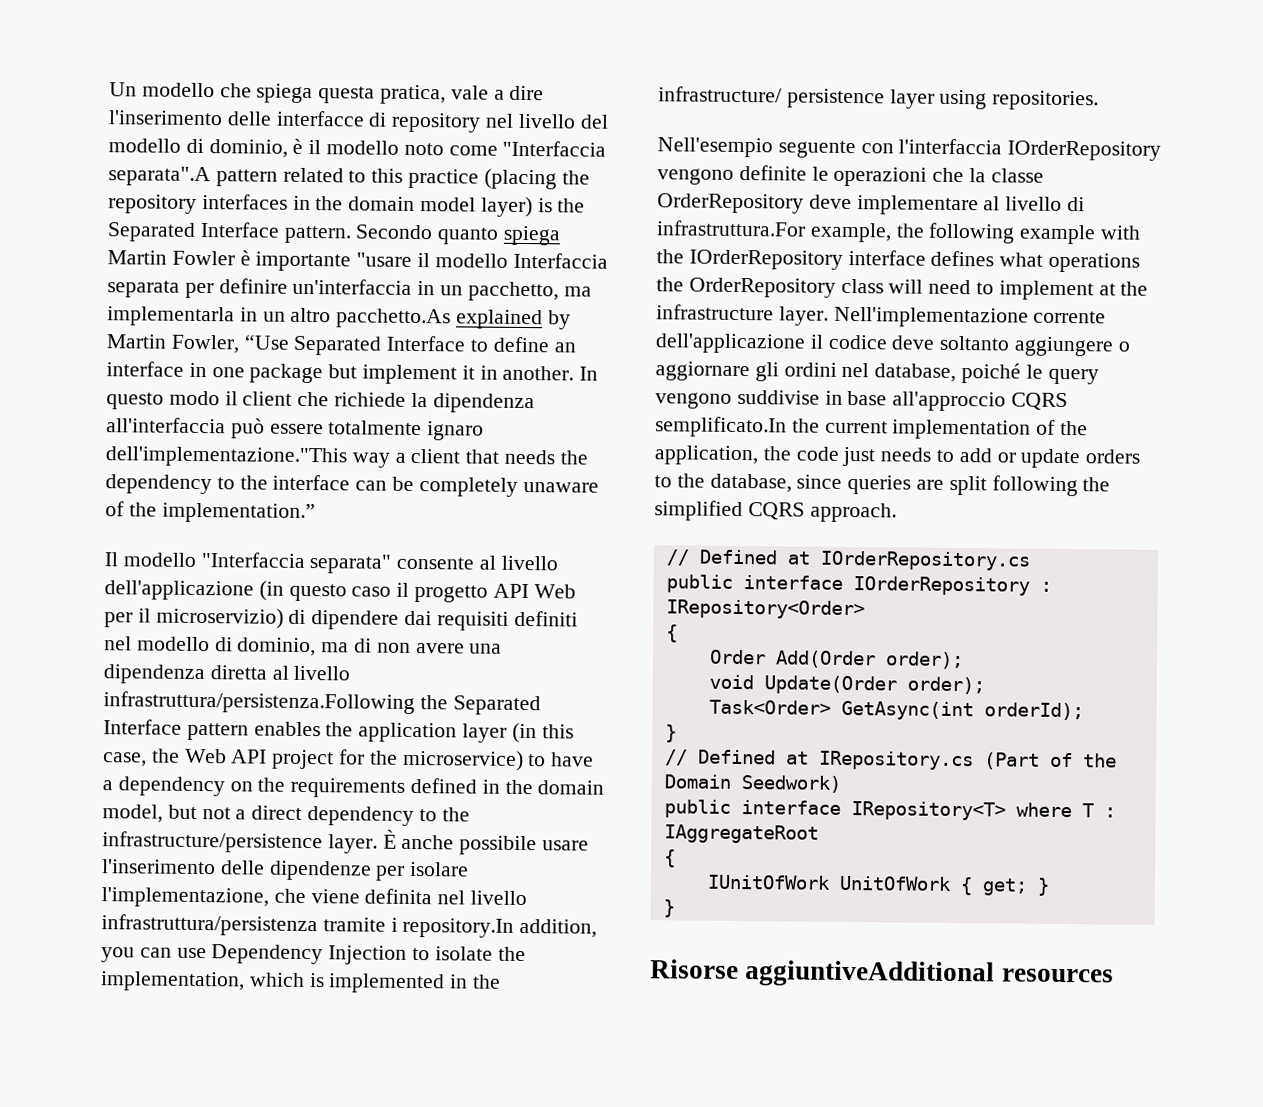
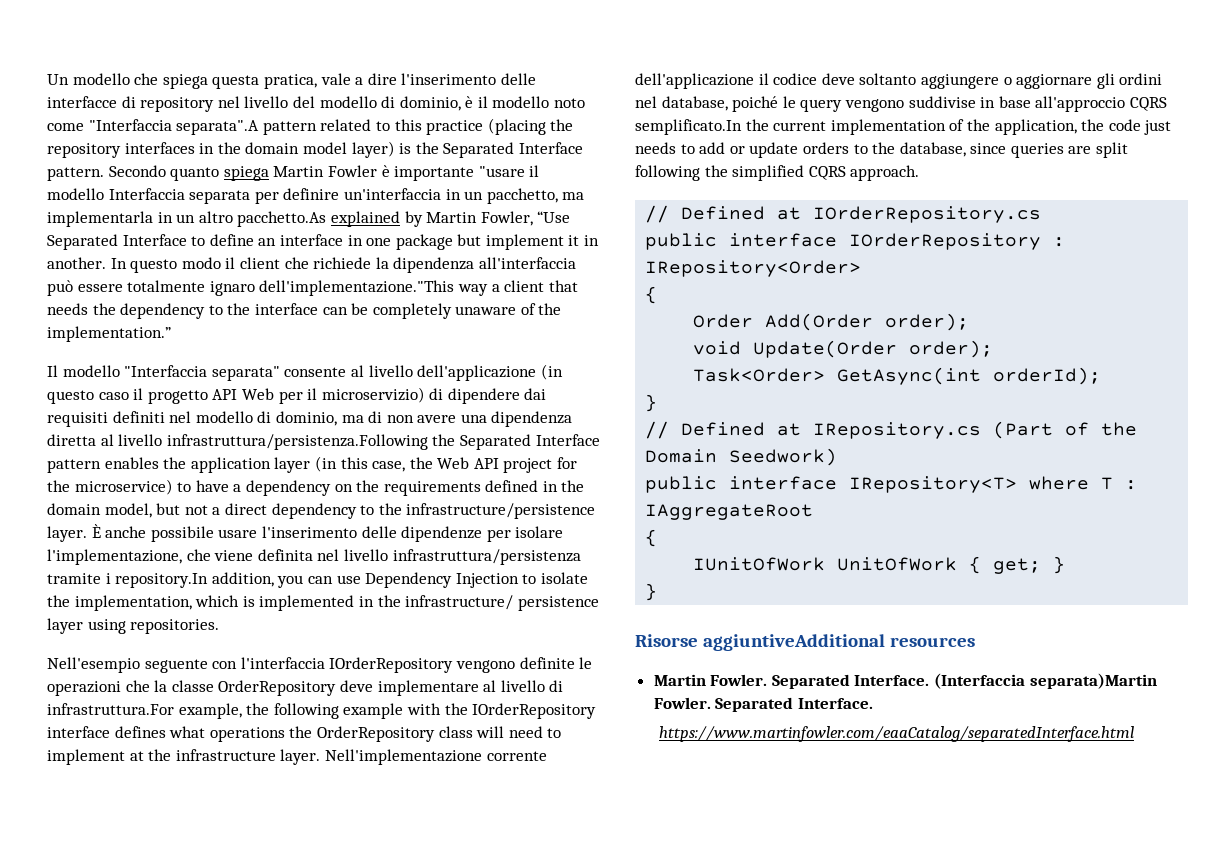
(1114, 975) none -> [653,673,1157,689] [653,697,873,712] [659,726,1135,742] // Martin Fowler. Separated Interface. (Interfaccia separata)Martin Fowler. Separated Interface. // https://www.martinfowler.com/eaaCatalog/separatedInterface.html

